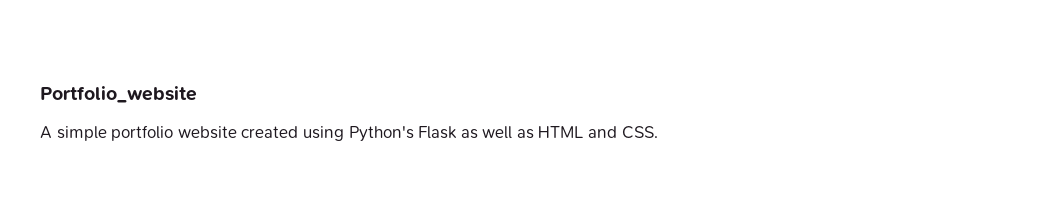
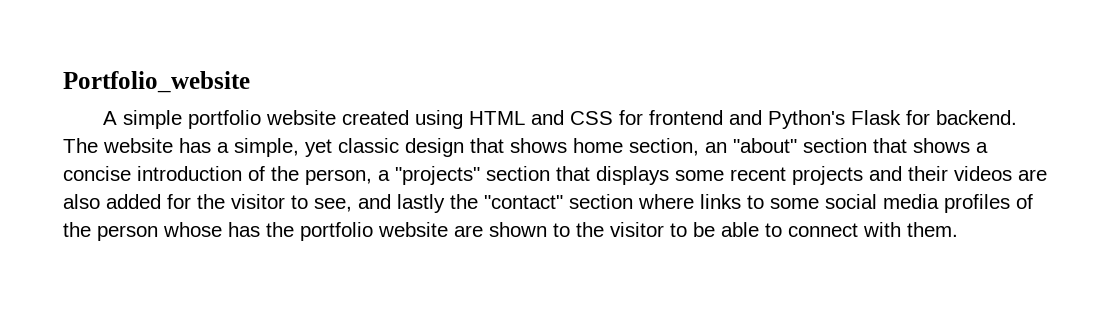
[348,126,658,142] Python's Flask as well as HTML and CSS. -> [468,110,1017,129] [63,138,988,157] [63,166,1047,185] [63,194,1033,213] [63,222,958,241] HTML and CSS for frontend and Python's Flask for backend. The website has a simple, yet classic design that shows home section, an "about" section that shows a concise introduction of the person, a "projects" section that displays some recent projects and their videos are also added for the visitor to see, and lastly the "contact" section where links to some social media profiles of the person whose has the portfolio website are shown to the visitor to be able to connect with them.

